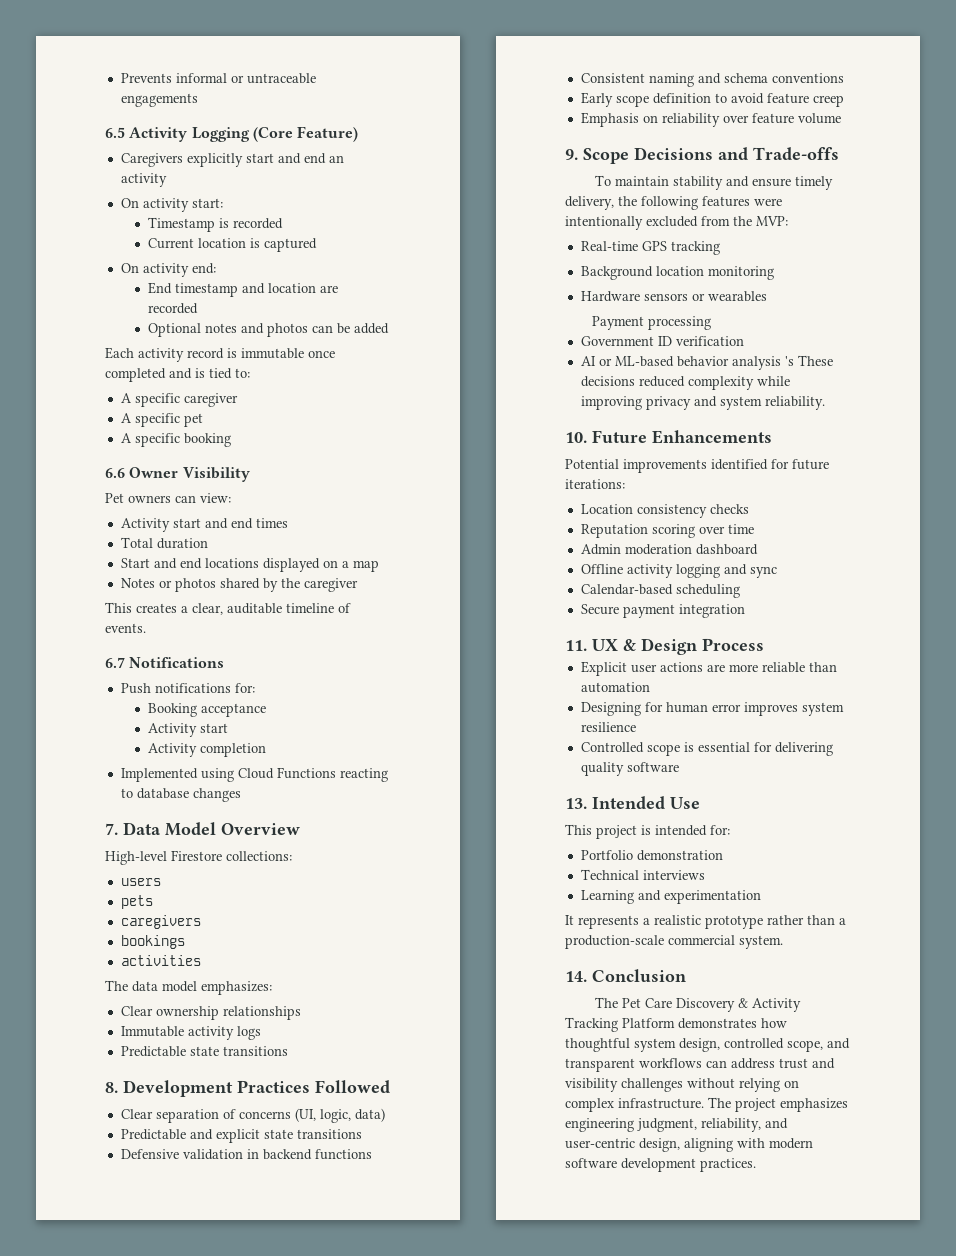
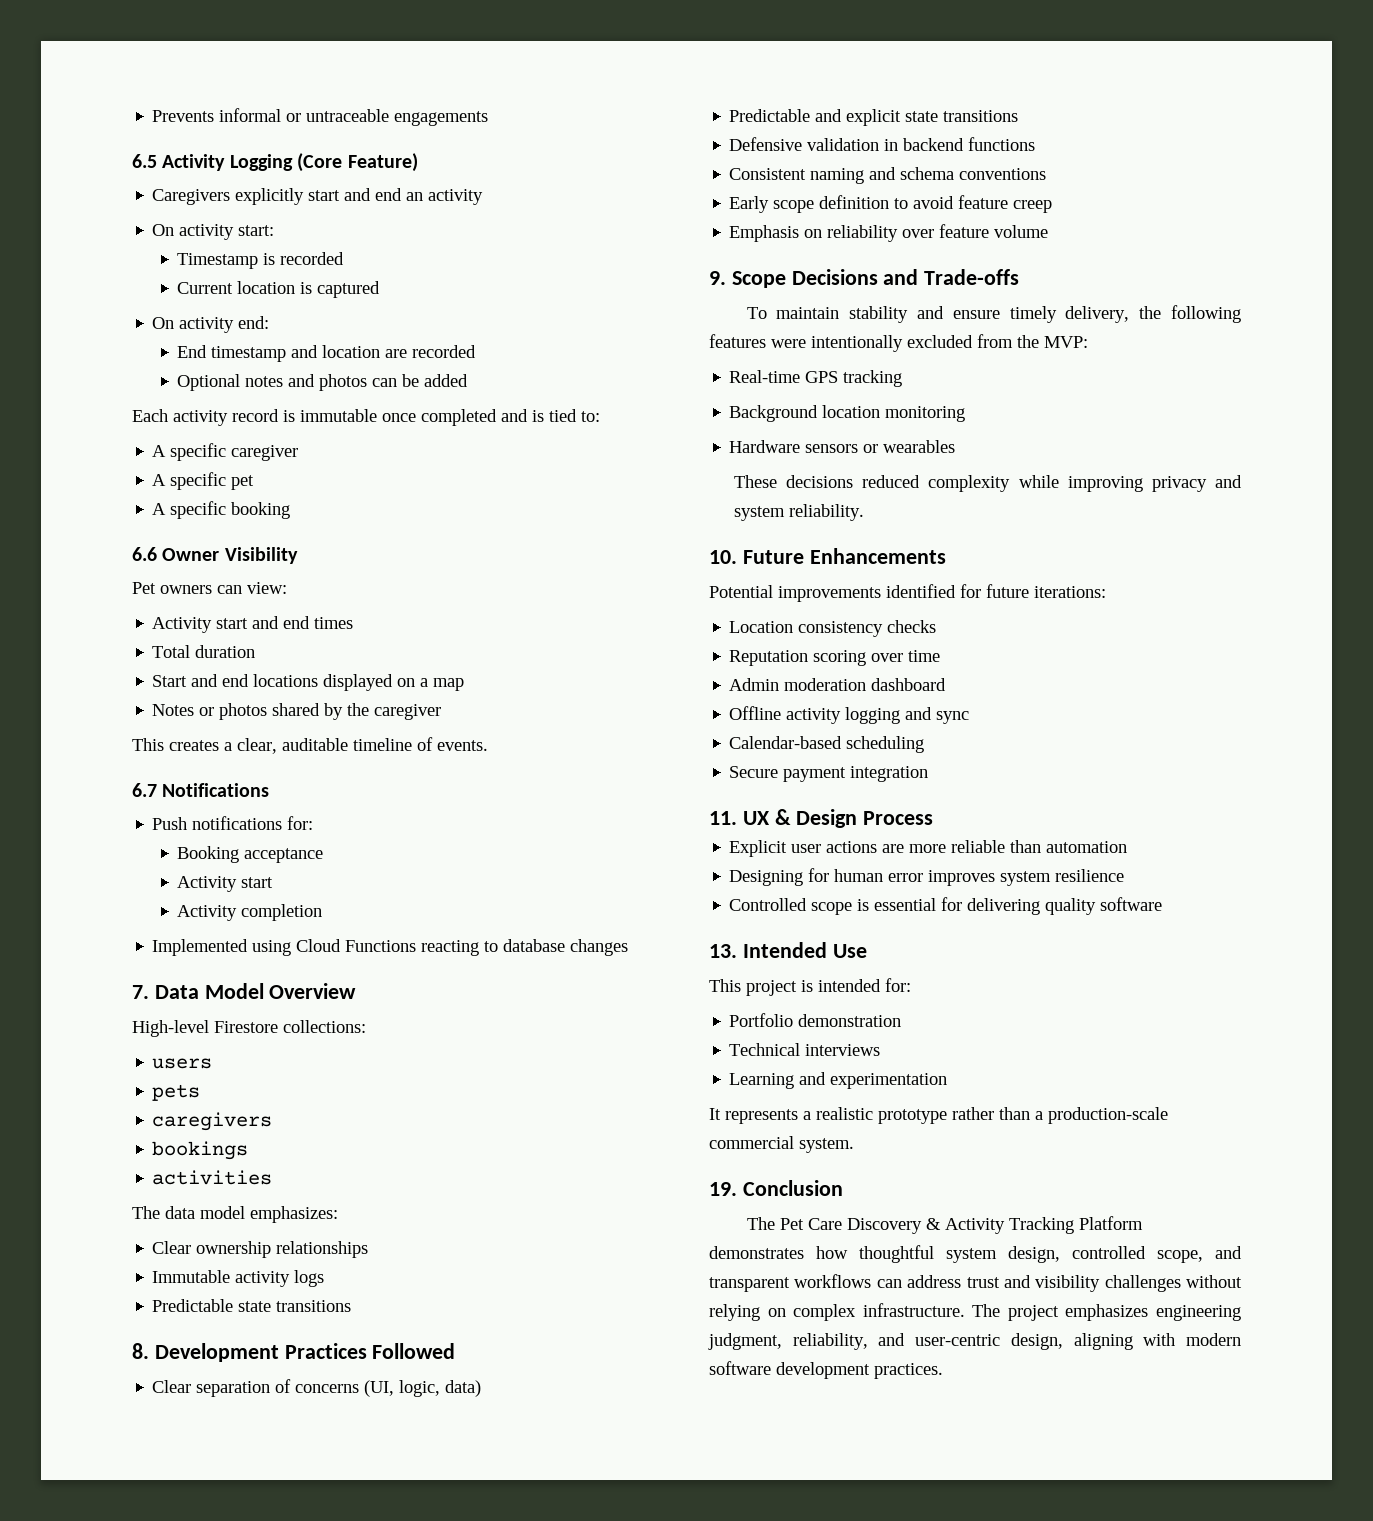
[592,316,712,330] [580,336,744,346] [580,356,794,370] Payment processing // Government ID verification // AI or ML-based behavior analysis 's -> (956, 446) none
[565,971,587,982] 14. -> [709,1182,737,1196] 19.

